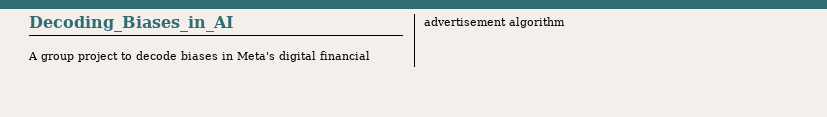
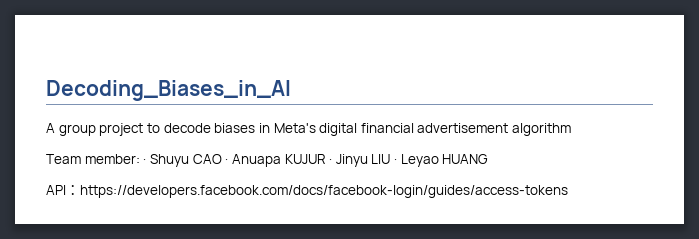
(565, 22) none -> [46,154,489,167] [46,185,568,198] // Team member: · Shuyu CAO · Anuapa KUJUR · Jinyu LIU · Leyao HUANG // API：https://developers.facebook.com/docs/facebook-login/guides/access-tokens

